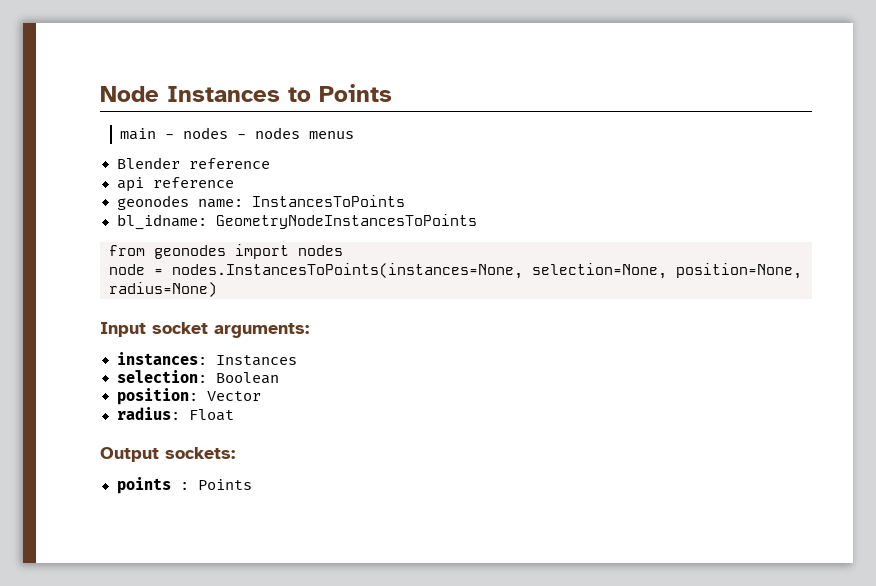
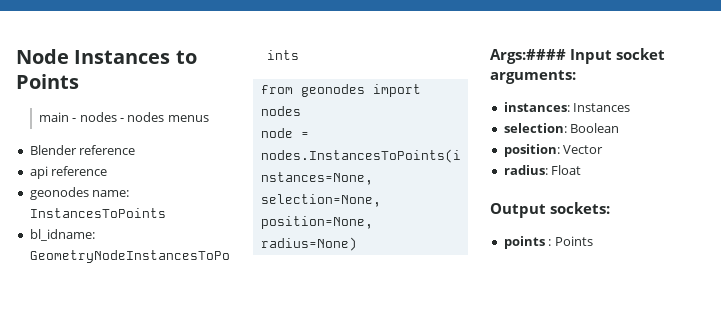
(217, 289) none -> [490,49,566,64] Args:####

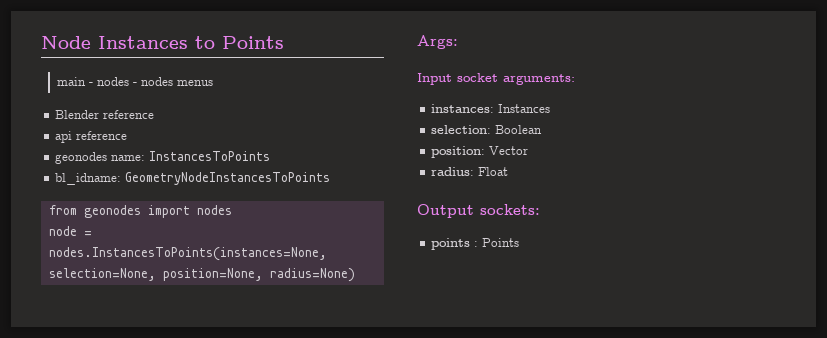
[490,49,566,64] Args:#### -> [417,35,458,49] Args: //

